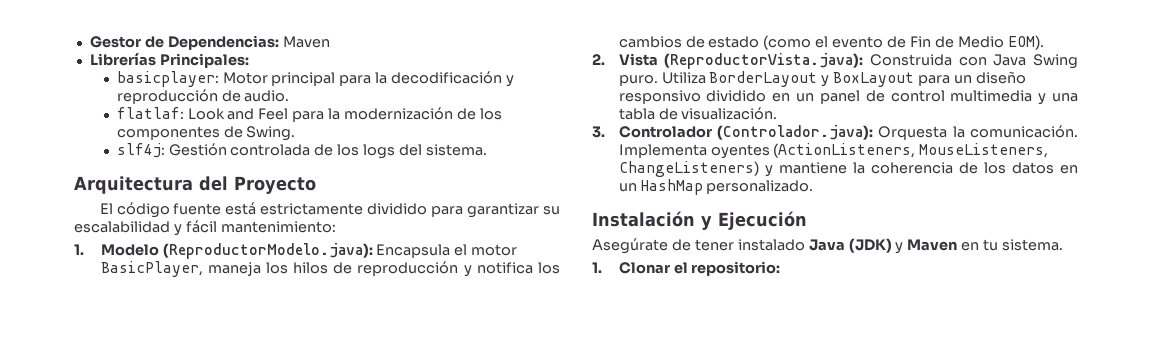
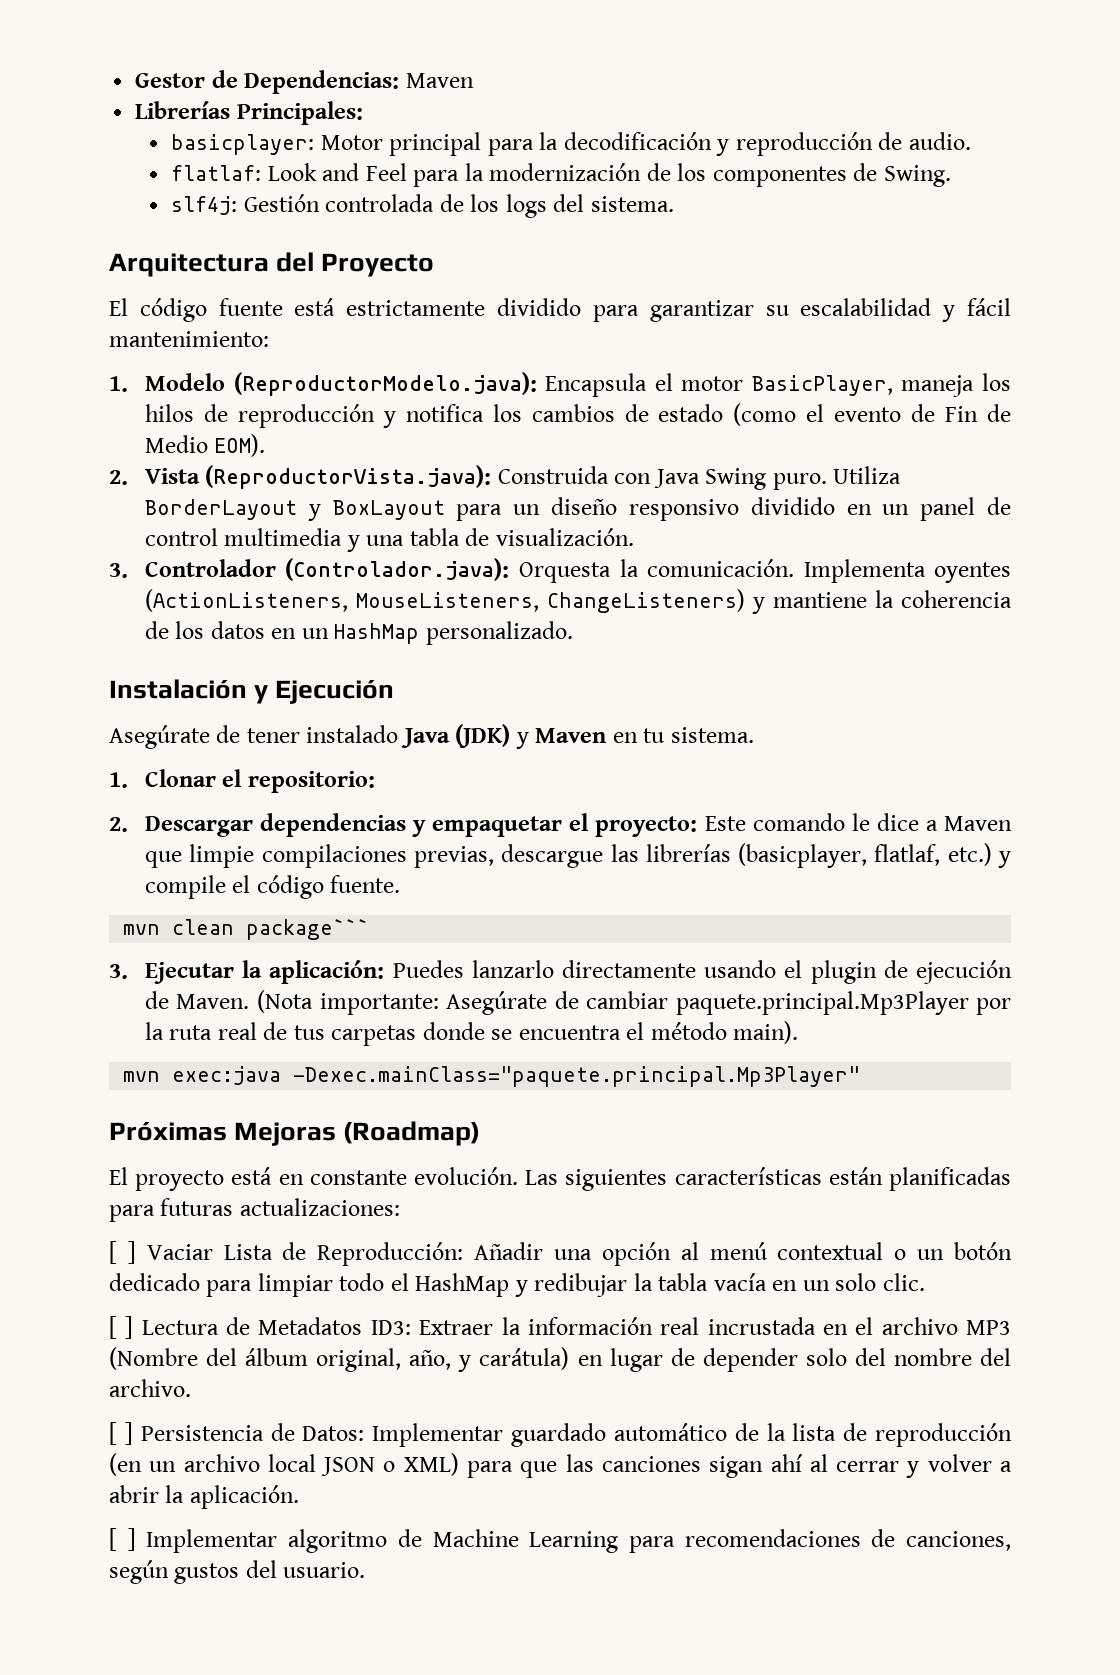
(781, 268) none -> [109,813,1013,837] [144,843,1011,868] [144,875,401,899] [123,919,370,940] [109,960,1013,984] [144,990,1011,1015] [144,1021,799,1046] [123,1066,861,1087] [109,1121,481,1146] [109,1167,1012,1191] [109,1198,400,1222] [109,1241,1013,1266] [109,1273,925,1297] [109,1316,1012,1339] [109,1347,1011,1372] [109,1379,191,1397] [109,1422,1013,1447] [109,1453,1012,1478] [109,1485,299,1509] [109,1528,1012,1553] [109,1560,366,1584] // 2. Descargar dependencias y empaquetar el proyecto: Este comando le dice a Maven que limpie compilaciones previas, descargue las librerías (basicplayer, flatlaf, etc.) y compile el código fuente. // mvn clean package``` // 3. Ejecutar la aplicación: Puedes lanzarlo directamente usando el plugin de ejecución de Maven. (Nota importante: Asegúrate de cambiar paquete.principal.Mp3Player por la ruta real de tus carpetas donde se encuentra el método main). // mvn exec:java -Dexec.mainClass="paquete.principal.Mp3Player" // Próximas Mejoras (Roadmap) // El proyecto está en constante evolución. Las siguientes características están planificadas para futuras actualizaciones: // [ ] Vaciar Lista de Reproducción: Añadir una opción al menú contextual o un botón dedicado para limpiar todo el HashMap y redibujar la tabla vacía en un solo clic. // [ ] Lectura de Metadatos ID3: Extraer la información real incrustada en el archivo MP3 (Nombre del álbum original, año, y carátula) en lugar de depender solo del nombre del archivo. // [ ] Persistencia de Datos: Implementar guardado automático de la lista de reproducción (en un archivo local JSON o XML) para que las canciones sigan ahí al cerrar y volver a abrir la aplicación. // [ ] Implementar algoritmo de Machine Learning para recomendaciones de canciones, según gustos del usuario.

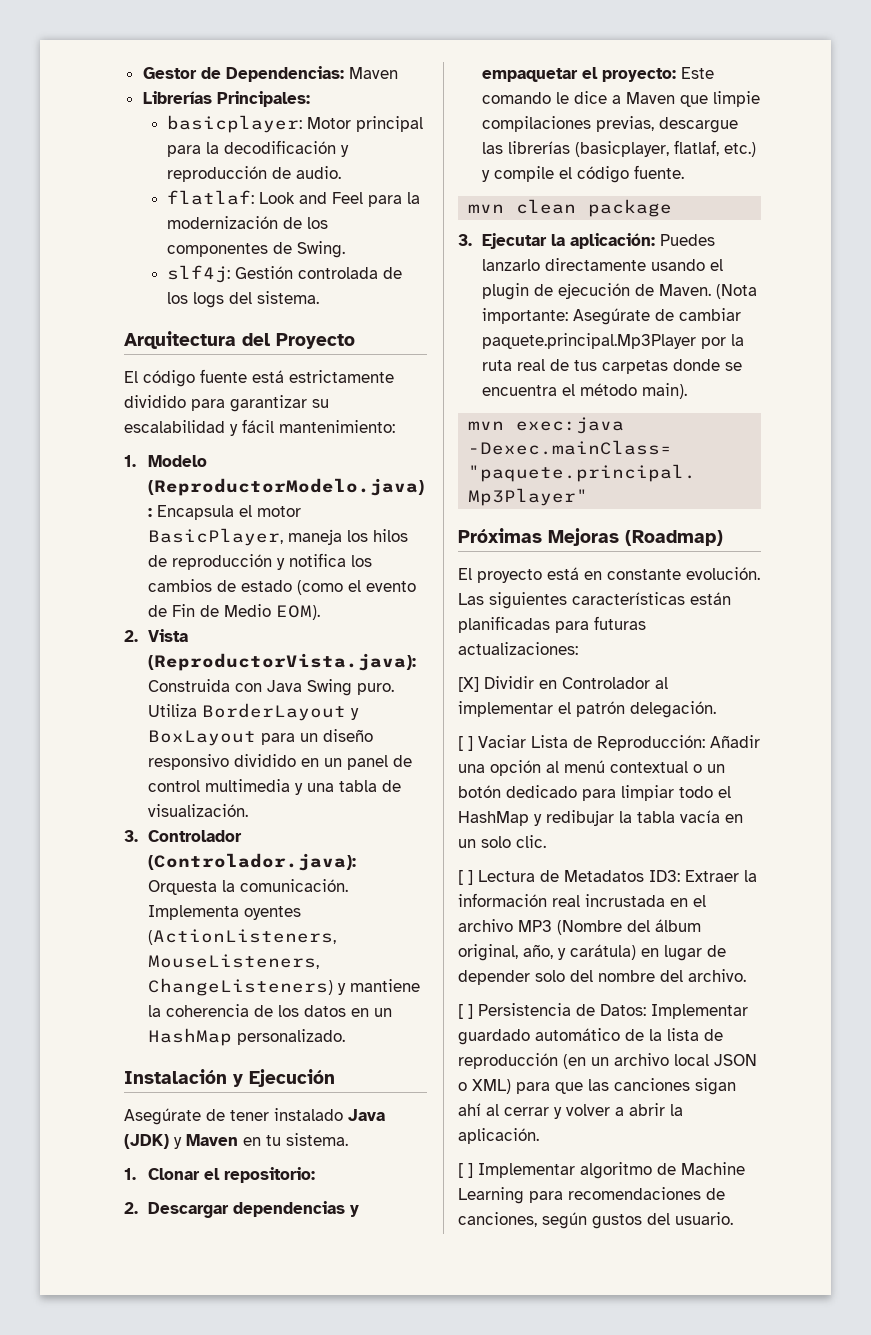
[246,919,370,940] package``` -> [588,199,673,217] package
(400, 1207) none -> [458,676,668,692] [458,701,716,718] // [X] Dividir en Controlador al implementar el patrón delegación.

